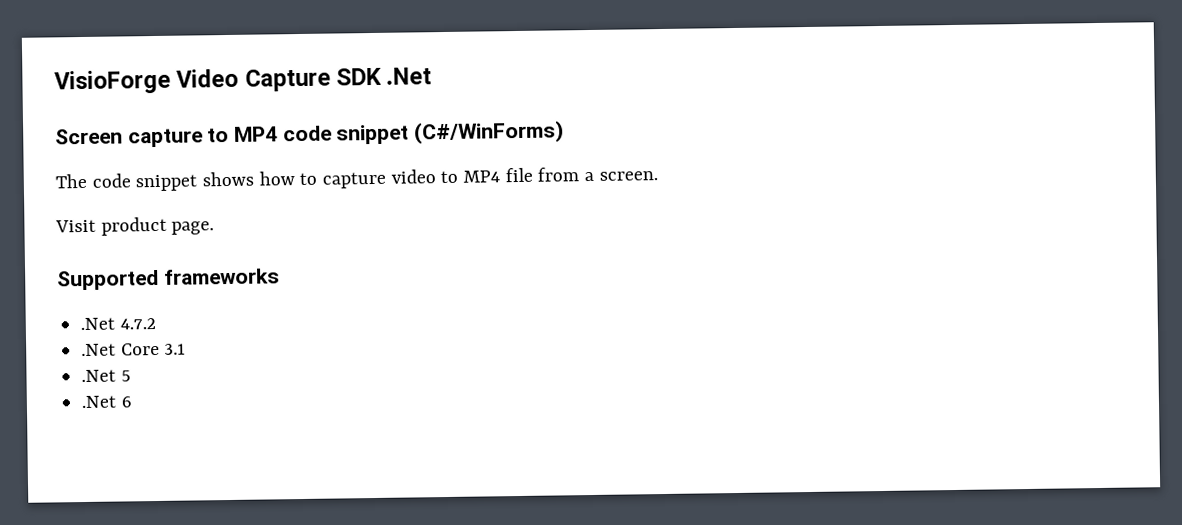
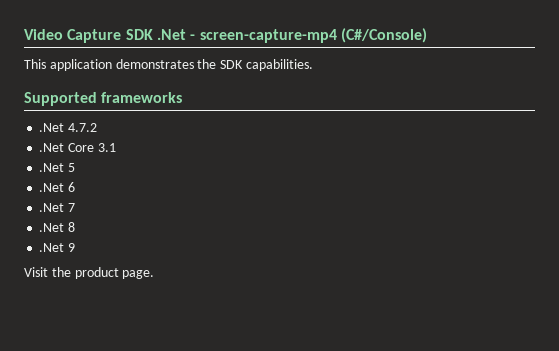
[54,69,171,95] VisioForge -> (24, 34) none
[55,120,565,148] [55,167,658,192] [55,216,215,236] // Screen capture to MP4 code snippet (C#/WinForms) // The code snippet shows how to capture video to MP4 file from a screen. // Visit product page. -> [190,28,427,43] [24,59,313,71] - screen-capture-mp4 (C#/Console) // This application demonstrates the SDK capabilities.
(132, 402) none -> [39,203,76,212] [39,222,76,232] [39,243,76,252] [24,267,155,279] // .Net 7 // .Net 8 // .Net 9 // Visit the product page.

